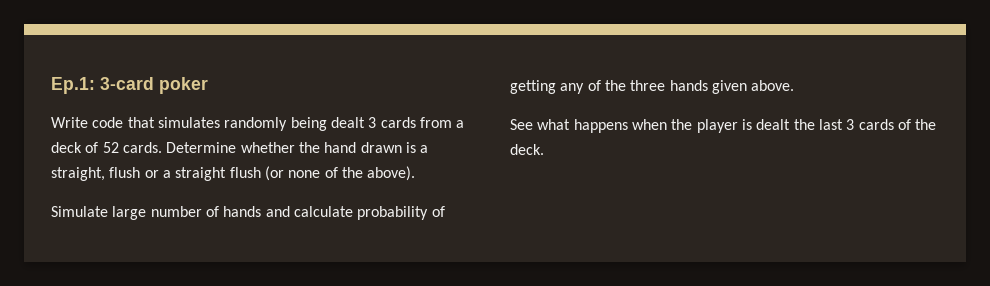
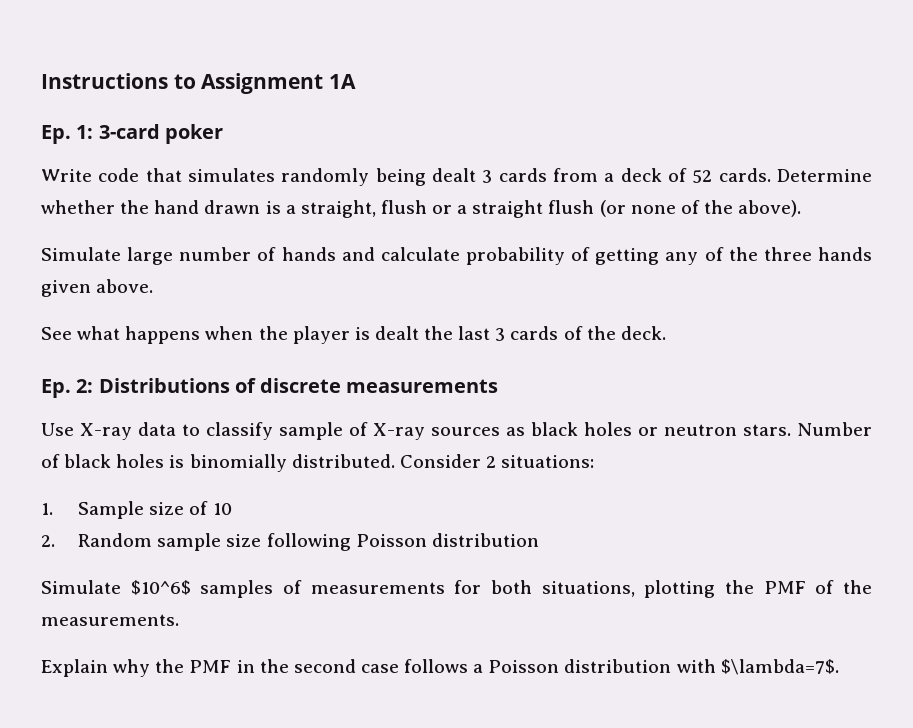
[51,77,95,94] Ep.1: -> [41,73,356,94] [41,125,94,144] Instructions to Assignment 1A // Ep. 1:
(544, 149) none -> [41,378,499,398] [41,422,872,440] [41,454,595,472] [41,501,232,519] [41,533,539,551] [41,580,872,598] [41,614,179,626] [41,659,839,677] // Ep. 2: Distributions of discrete measurements // Use X-ray data to classify sample of X-ray sources as black holes or neutron stars. Number of black holes is binomially distributed. Consider 2 situations: // 1. Sample size of 10 // 2. Random sample size following Poisson distribution // Simulate $10^6$ samples of measurements for both situations, plotting the PMF of the measurements. // Explain why the PMF in the second case follows a Poisson distribution with $\lambda=7$.

